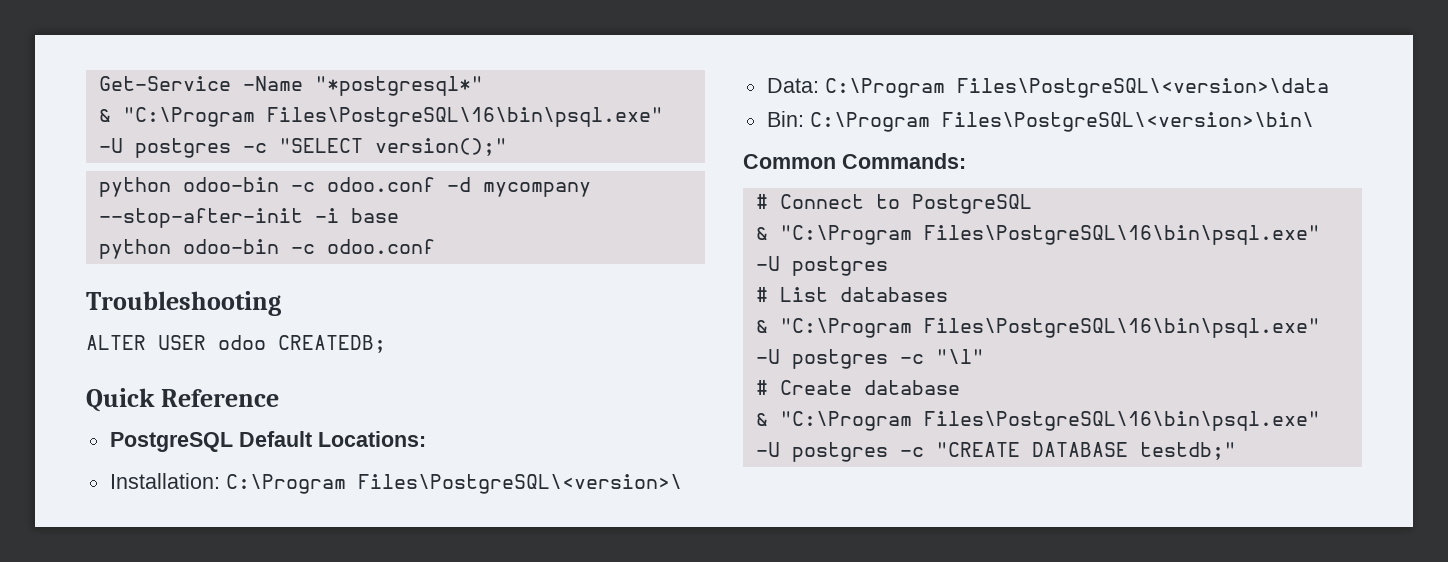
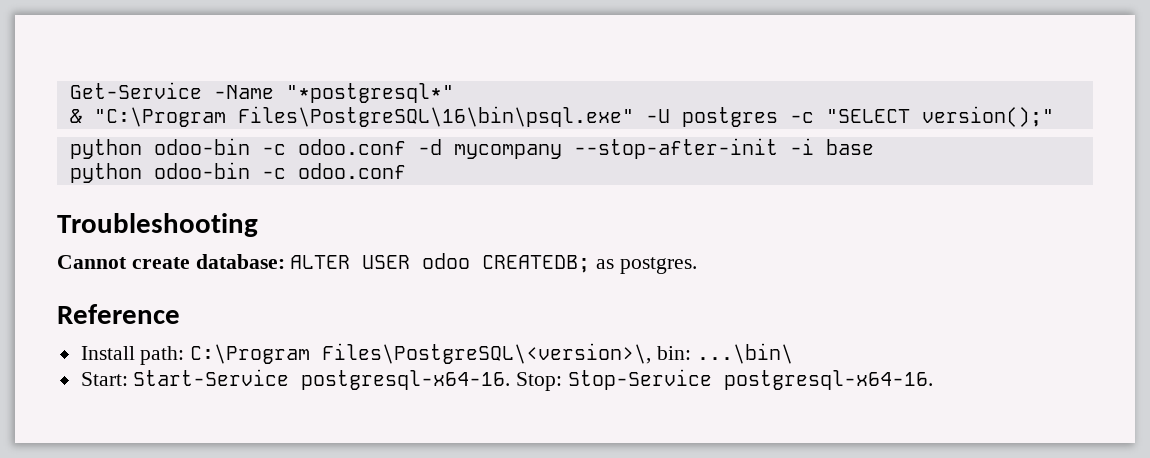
(281, 303) none -> [57,254,285,269] Cannot create database:
[86,388,155,412] // Quick -> [596,257,698,274] as postgres. //
[109,431,426,452] [109,473,682,494] [766,78,1329,98] [766,111,1314,132] [743,153,966,169] [755,194,1032,214] [755,225,1320,245] [755,256,888,276] [755,287,948,302] [755,318,1320,338] [755,349,984,369] [755,380,960,395] [755,411,1320,431] [755,442,1236,462] PostgreSQL Default Locations: // Installation: C:\Program Files\PostgreSQL\<version>\ // Data: C:\Program Files\PostgreSQL\<version>\data // Bin: C:\Program Files\PostgreSQL\<version>\bin\ // Common Commands: // # Connect to PostgreSQL // & "C:\Program Files\PostgreSQL\16\bin\psql.exe" -U postgres // # List databases // & "C:\Program Files\PostgreSQL\16\bin\psql.exe" -U postgres -c "\l" // # Create database // & "C:\Program Files\PostgreSQL\16\bin\psql.exe" -U postgres -c "CREATE DATABASE testdb;" -> [80,343,793,365] [80,369,934,391] Install path: C:\Program Files\PostgreSQL\<version>\, bin: ...\bin\ // Start: Start-Service postgresql-x64-16. Stop: Stop-Service postgresql-x64-16.

